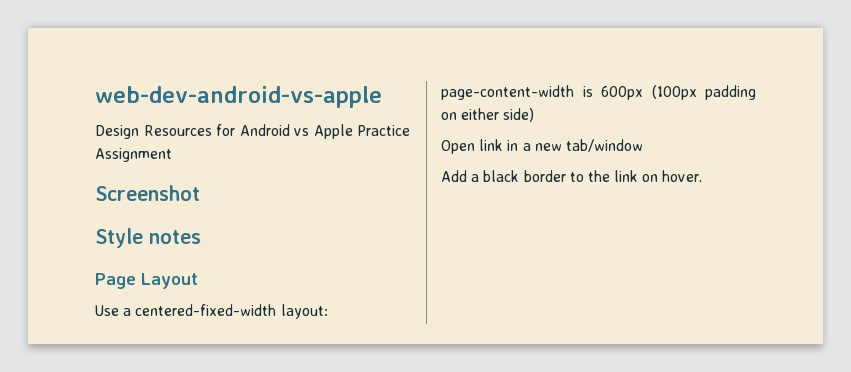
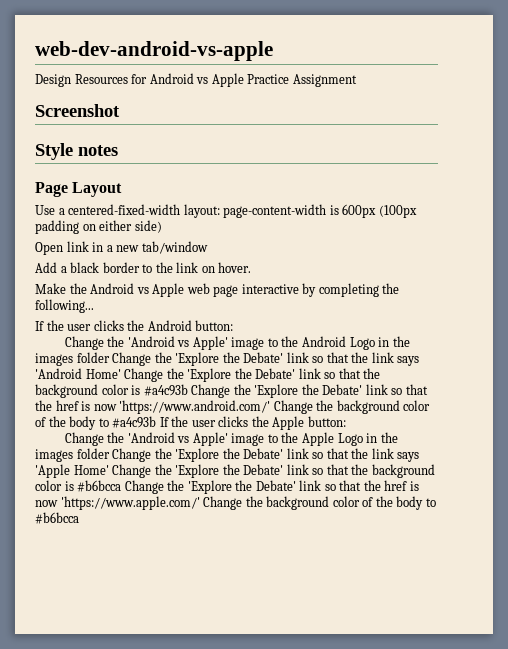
(703, 176) none -> [35,283,400,297] [35,299,94,313] [35,320,234,331] [64,336,410,350] [35,352,420,366] [35,368,381,382] [35,384,428,398] [35,400,431,414] [35,416,346,430] [64,432,398,446] [35,448,420,462] [35,464,435,478] [35,480,419,494] [35,496,436,510] [35,512,79,524] // Make the Android vs Apple web page interactive by completing the following... // If the user clicks the Android button: // Change the 'Android vs Apple' image to the Android Logo in the images folder Change the 'Explore the Debate' link so that the link says 'Android Home' Change the 'Explore the Debate' link so that the background color is #a4c93b Change the 'Explore the Debate' link so that the href is now 'https://www.android.com/' Change the background color of the body to #a4c93b If the user clicks the Apple button: // Change the 'Android vs Apple' image to the Apple Logo in the images folder Change the 'Explore the Debate' link so that the link says 'Apple Home' Change the 'Explore the Debate' link so that the background color is #b6bcca Change the 'Explore the Debate' link so that the href is now 'https://www.apple.com/' Change the background color of the body to #b6bcca

